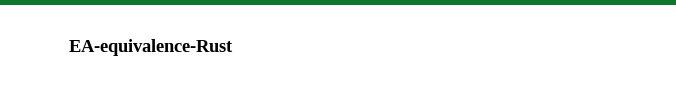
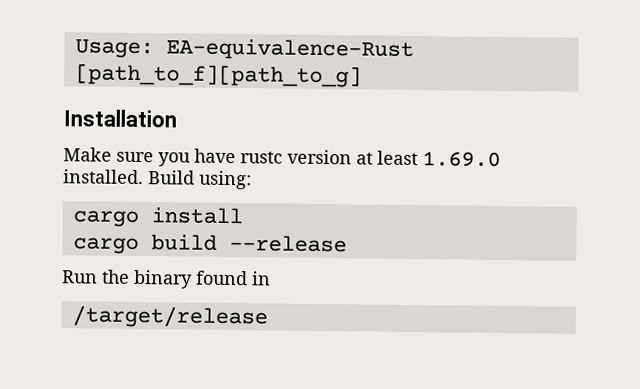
[69,39,233,56] EA-equivalence-Rust -> [74,38,414,62] [74,63,362,88] [63,109,177,128] [63,147,501,167] [63,169,252,190] [72,207,243,228] [72,234,347,255] [62,269,271,289] [71,305,268,329] Usage: EA-equivalence-Rust [path_to_f][path_to_g] // Installation // Make sure you have rustc version at least 1.69.0 installed. Build using: // cargo install // cargo build --release // Run the binary found in // /target/release

